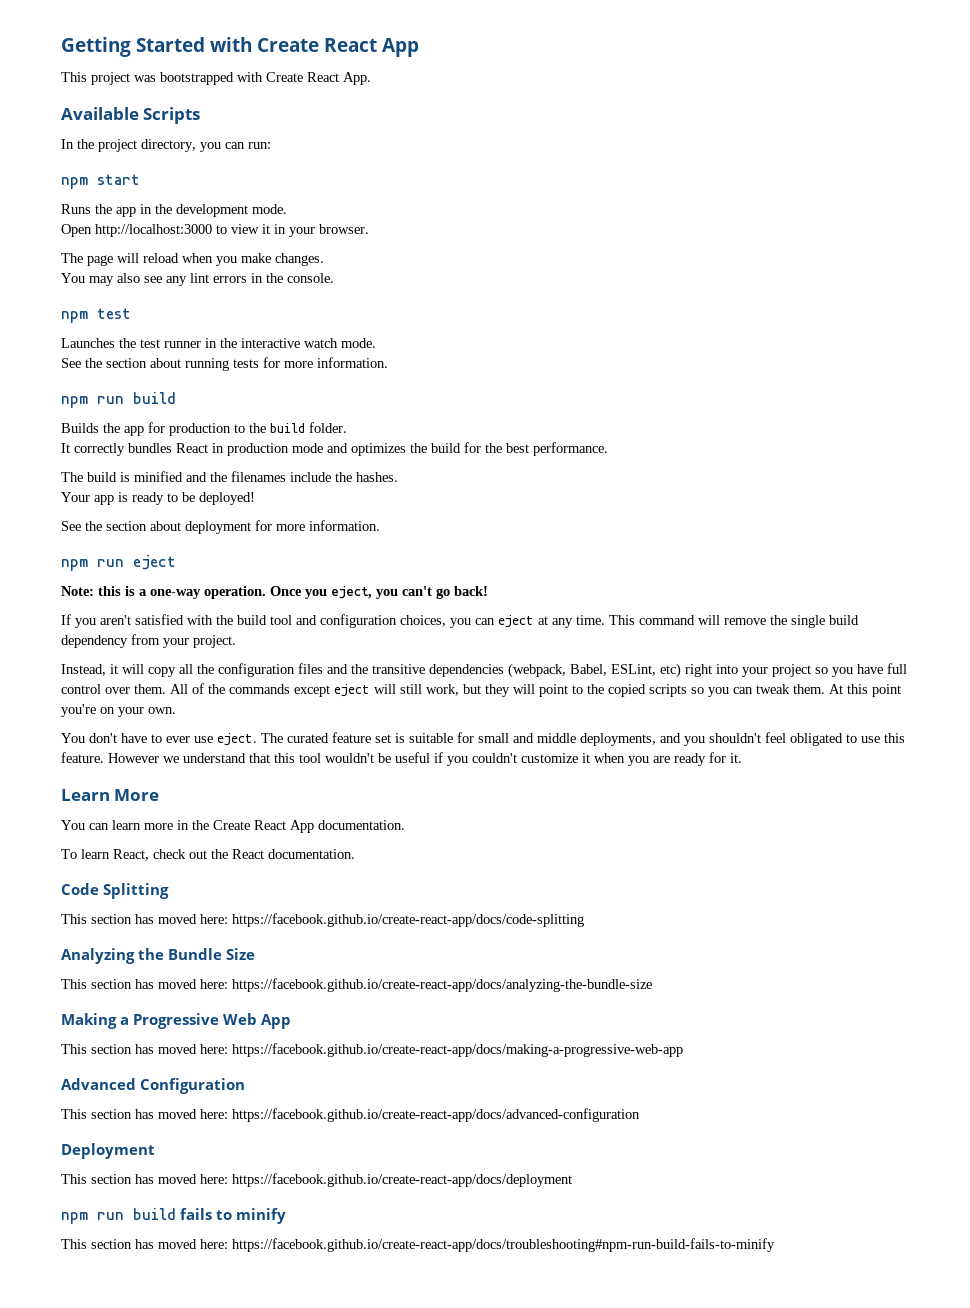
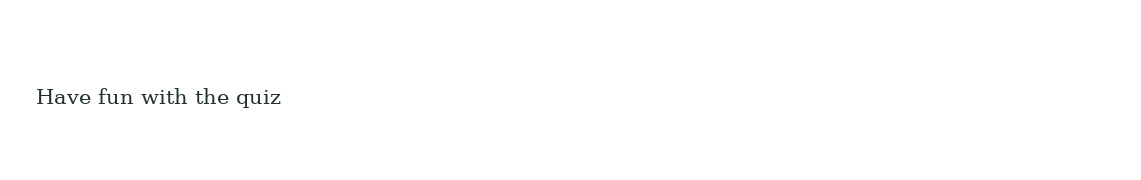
[61,37,419,57] [61,72,371,85] [61,107,201,124] [61,139,271,152] [61,174,140,189] [61,204,287,217] [61,224,369,237] [61,253,324,266] [61,273,334,286] [61,308,131,323] [61,338,376,348] [61,357,388,371] [61,392,176,408] [61,422,347,436] [61,442,608,456] [61,471,398,482] [61,492,255,505] [61,520,380,534] [61,555,176,571] [61,586,488,599] [61,614,859,628] [61,634,236,648] [61,663,907,678] [61,683,901,697] [61,704,176,717] [61,732,905,746] [61,752,742,766] [61,789,160,801] [61,820,405,833] [61,849,355,861] [61,883,170,899] [61,913,584,927] [61,948,256,964] [61,978,652,992] [61,1013,292,1029] [61,1043,683,1057] [61,1078,246,1094] [61,1108,640,1122] [61,1143,155,1159] [61,1173,572,1187] [61,1208,287,1224] [61,1238,775,1252] Getting Started with Create React App // This project was bootstrapped with Create React App. // Available Scripts // In the project directory, you can run: // npm start // Runs the app in the development mode. // Open http://localhost:3000 to view it in your browser. // The page will reload when you make changes. // You may also see any lint errors in the console. // npm test // Launches the test runner in the interactive watch mode. // See the section about running tests for more information. // npm run build // Builds the app for production to the build folder. // It correctly bundles React in production mode and optimizes the build for the best performance. // The build is minified and the filenames include the hashes. // Your app is ready to be deployed! // See the section about deployment for more information. // npm run eject // Note: this is a one-way operation. Once you eject, you can't go back! // If you aren't satisfied with the build tool and configuration choices, you can eject at any time. This command will remove the single build dependency from your project. // Instead, it will copy all the configuration files and the transitive dependencies (webpack, Babel, ESLint, etc) right into your project so you have full control over them. All of the commands except eject will still work, but they will point to the copied scripts so you can tweak them. At this point you're on your own. // You don't have to ever use eject. The curated feature set is suitable for small and middle deployments, and you shouldn't feel obligated to use this feature. However we understand that this tool wouldn't be useful if you couldn't customize it when you are ready for it. // Learn More // You can learn more in the Create React App documentation. // To learn React, check out the React documentation. // Code Splitting // This section has moved here: https://facebook.github.io/create-react-app/docs/code-splitting // Analyzing the Bundle Size // This section has moved here: https://facebook.github.io/create-react-app/docs/analyzing-the-bundle-size // Making a Progressive Web App // This section has moved here: https://facebook.github.io/create-react-app/docs/making-a-progressive-web-app // Advanced Configuration // This section has moved here: https://facebook.github.io/create-react-app/docs/advanced-configuration // Deployment // This section has moved here: https://facebook.github.io/create-react-app/docs/deployment // npm run build fails to minify // This section has moved here: https://facebook.github.io/create-react-app/docs/troubleshooting#npm-run-build-fails-to-minify -> [36,88,281,108] Have fun with the quiz

